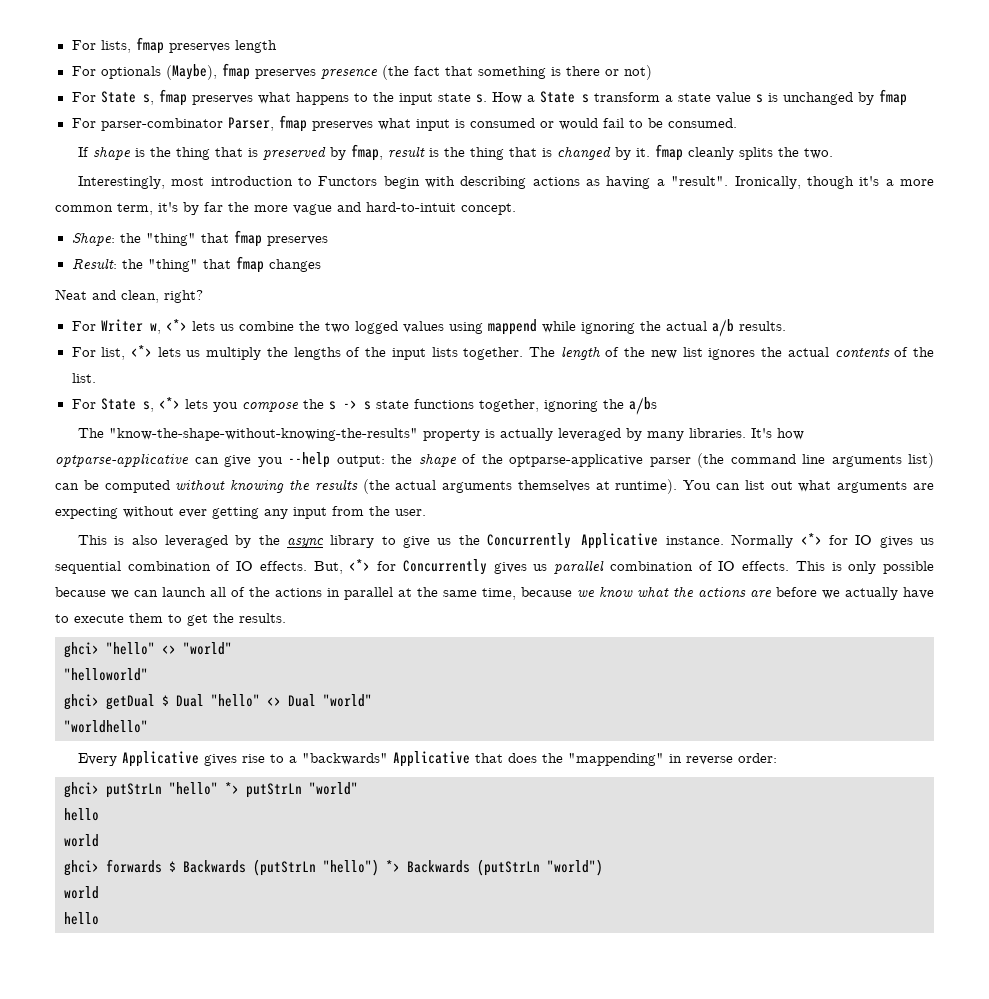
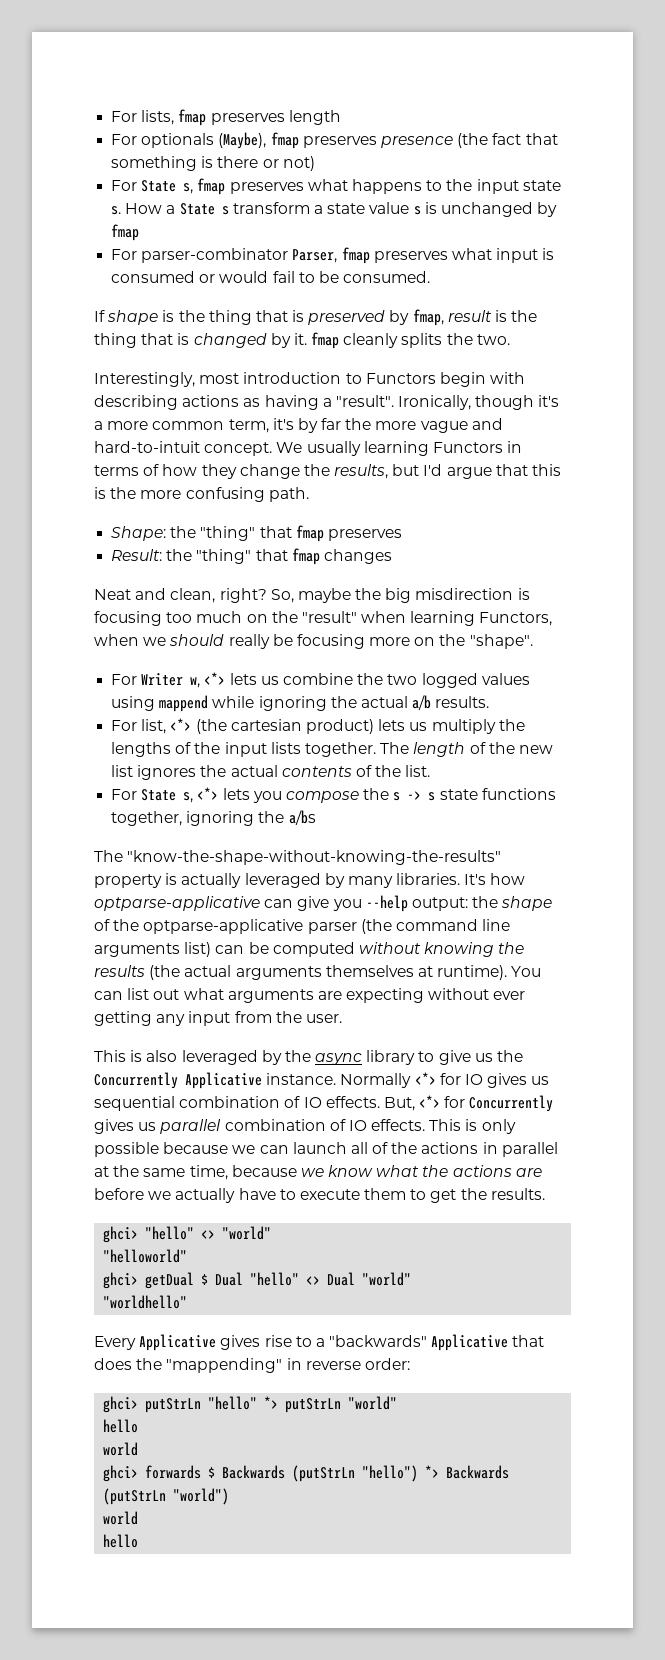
(516, 209) none -> [276,441,523,456] [94,464,562,479] [94,487,309,502] We usually learning Functors in terms of how they change the results, but I'd argue that this is the more confusing path.
(203, 296) none -> [270,588,530,603] [94,611,553,626] [94,634,533,649] So, maybe the big misdirection is focusing too much on the "result" when learning Functors, when we should really be focusing more on the "shape".
(152, 351) none -> [195,719,374,734] (the cartesian product)

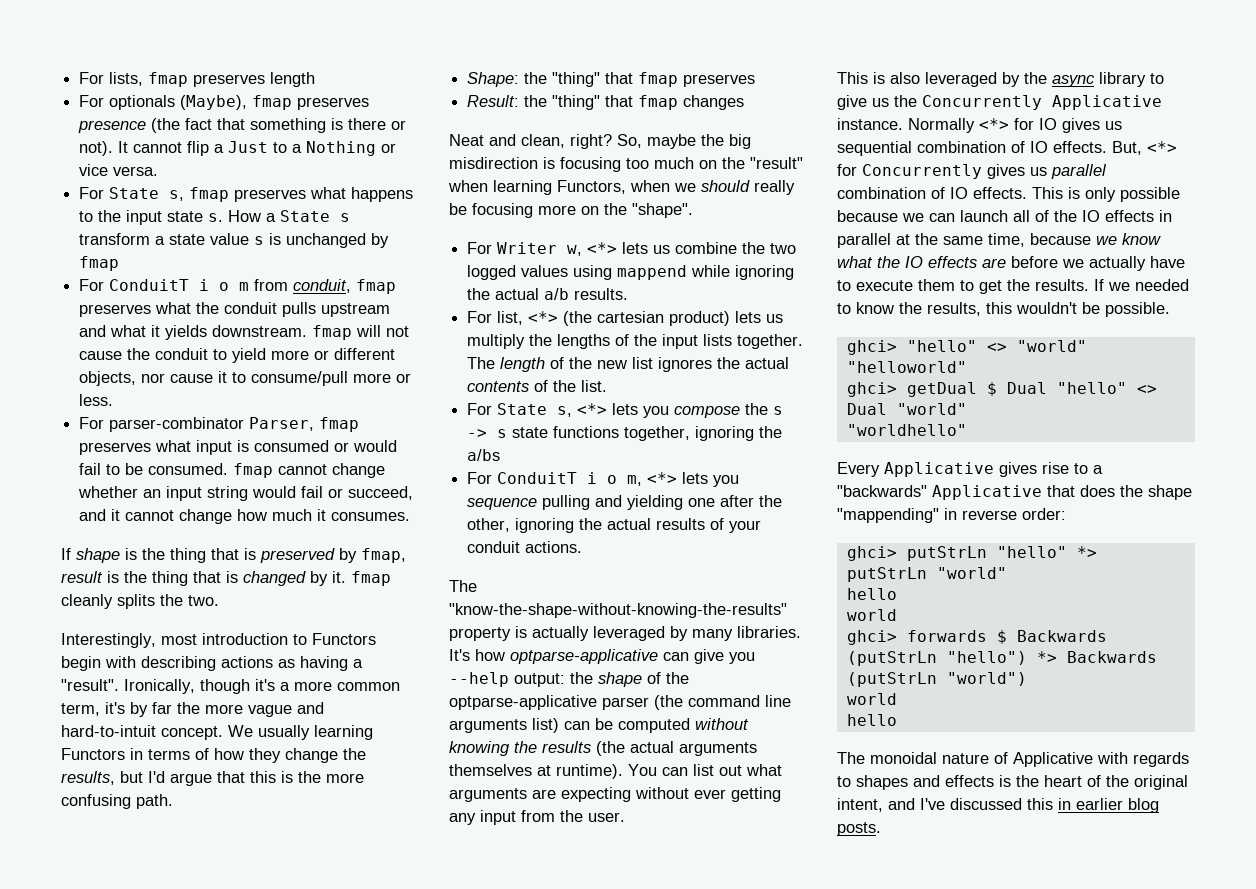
[282,156,315,171] not) -> [79,141,397,156] [79,164,159,176] not). It cannot flip a Just to a Nothing or vice versa.
(140, 232) none -> [79,279,397,294] [79,302,391,317] [79,325,410,340] [79,348,396,363] [79,371,412,386] [79,394,114,406] // For ConduitT i o m from conduit, fmap preserves what the conduit pulls upstream and what it yields downstream. fmap will not cause the conduit to yield more or different objects, nor cause it to consume/pull more or less.
(431, 277) none -> [233,463,386,478] [78,486,414,501] [79,509,411,524] fmap cannot change whether an input string would fail or succeed, and it cannot change how much it consumes.
(316, 817) none -> [467,472,740,487] [467,495,783,510] [467,518,762,533] [467,541,583,553] // For ConduitT i o m, <*> lets you sequence pulling and yielding one after the other, ignoring the actual results of your conduit actions.
[421,1142,479,1154] actions -> [1082,210,1154,222] IO effects
[452,1165,512,1177] actions -> [905,256,977,268] IO effects
(545, 1194) none -> [1094,279,1189,291] [837,302,1170,317] If we needed to know the results, this wouldn't be possible.
(163, 1364) none -> [1148,485,1192,500] shape
(139, 1541) none -> [837,752,1189,767] [837,775,1188,790] [837,798,1159,813] [837,822,881,836] // The monoidal nature of Applicative with regards to shapes and effects is the heart of the original intent, and I've discussed this in earlier blog posts.

